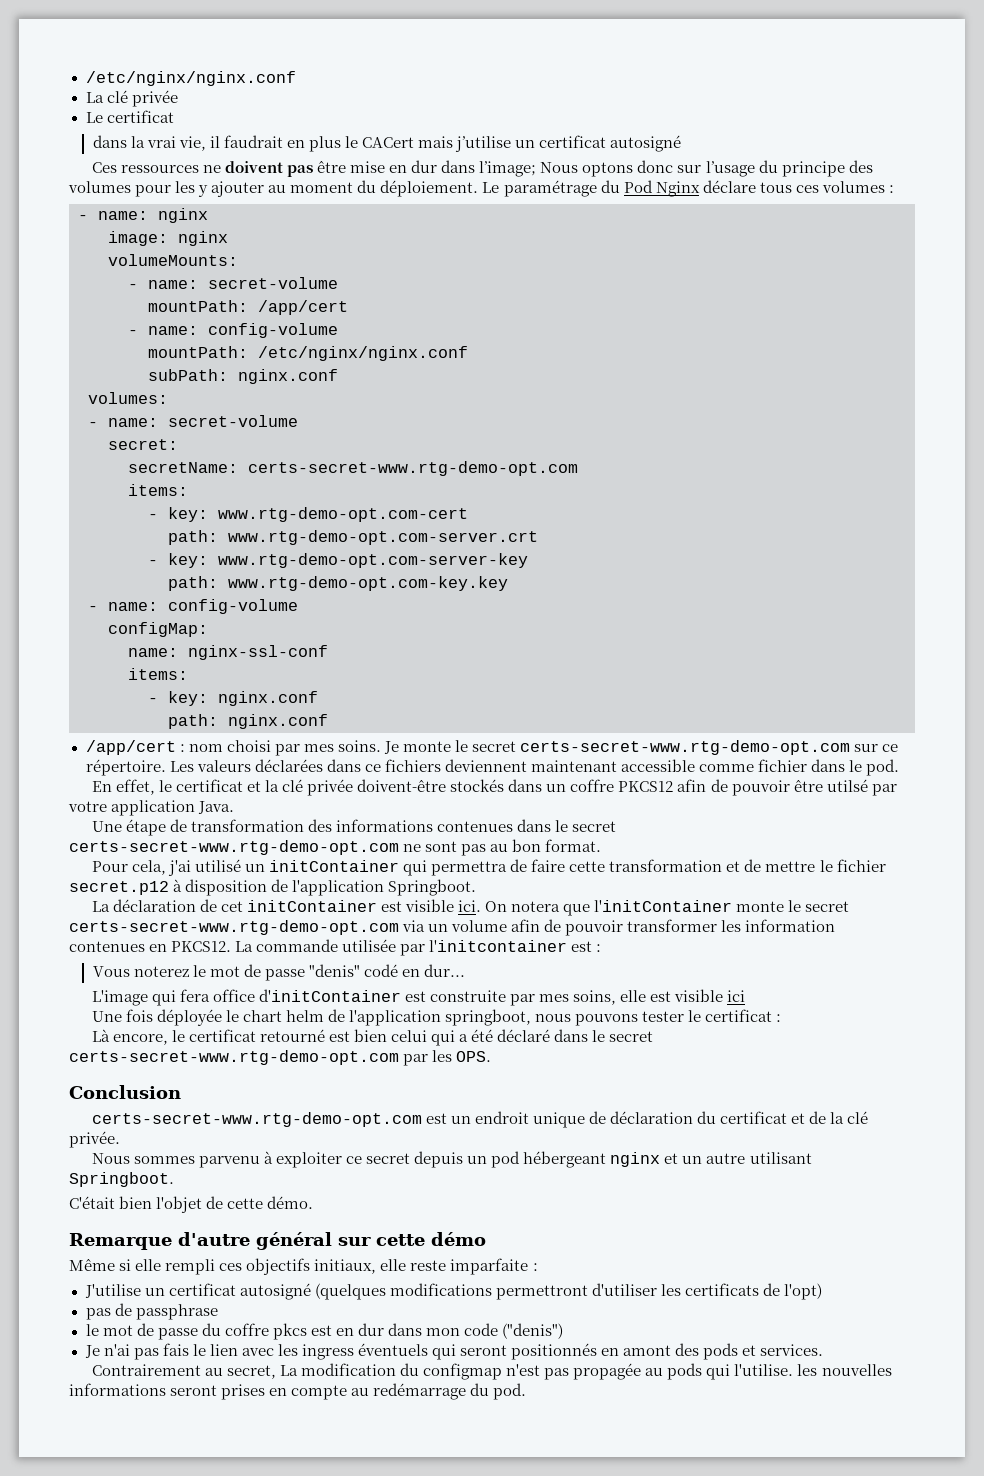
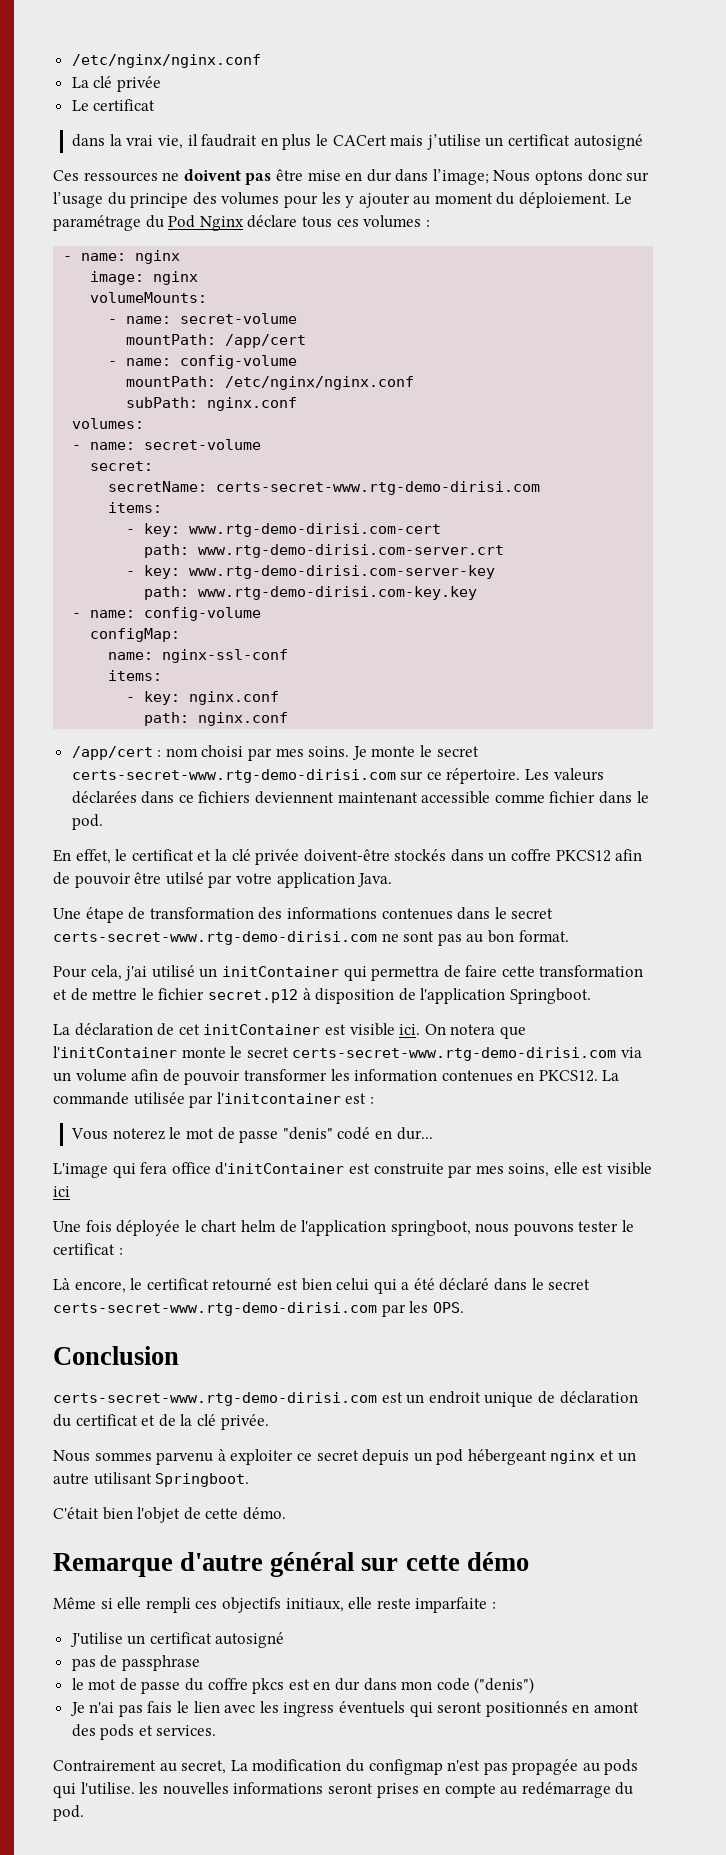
[248,461,578,476] [128,484,188,496] [148,507,468,522] [168,530,538,545] [148,553,528,568] [168,576,508,591] certs-secret-www.rtg-demo-opt.com // items: // - key: www.rtg-demo-opt.com-cert // path: www.rtg-demo-opt.com-server.crt // - key: www.rtg-demo-opt.com-server-key // path: www.rtg-demo-opt.com-key.key -> [216,481,541,495] [108,502,163,513] [126,523,442,537] [144,544,505,558] [126,565,496,579] [144,586,478,600] certs-secret-www.rtg-demo-dirisi.com // items: // - key: www.rtg-demo-dirisi.com-cert // path: www.rtg-demo-dirisi.com-server.crt // - key: www.rtg-demo-dirisi.com-server-key // path: www.rtg-demo-dirisi.com-key.key
[520,740,851,755] certs-secret-www.rtg-demo-opt.com -> [71,769,396,783] certs-secret-www.rtg-demo-dirisi.com
[69,840,399,855] certs-secret-www.rtg-demo-opt.com -> [53,931,377,945] certs-secret-www.rtg-demo-dirisi.com
[69,920,399,935] certs-secret-www.rtg-demo-opt.com -> [292,1047,617,1061] certs-secret-www.rtg-demo-dirisi.com
[69,1050,399,1065] certs-secret-www.rtg-demo-opt.com -> [53,1302,377,1316] certs-secret-www.rtg-demo-dirisi.com
[91,1112,422,1127] certs-secret-www.rtg-demo-opt.com -> [53,1392,377,1406] certs-secret-www.rtg-demo-dirisi.com
[314,1283,823,1300] (quelques modifications permettront d'utiliser les certificats de l'opt) -> (285, 1640) none

